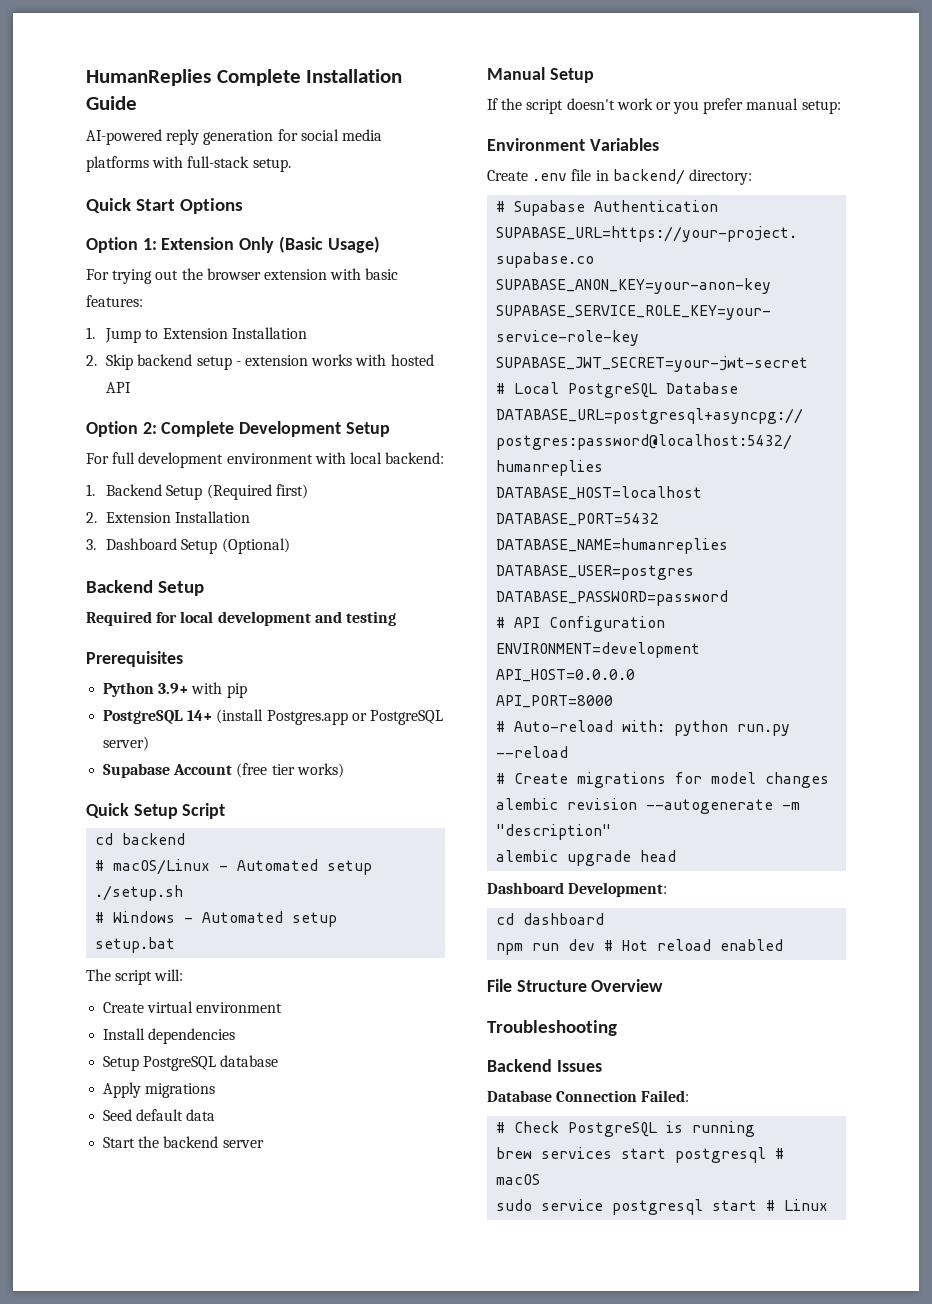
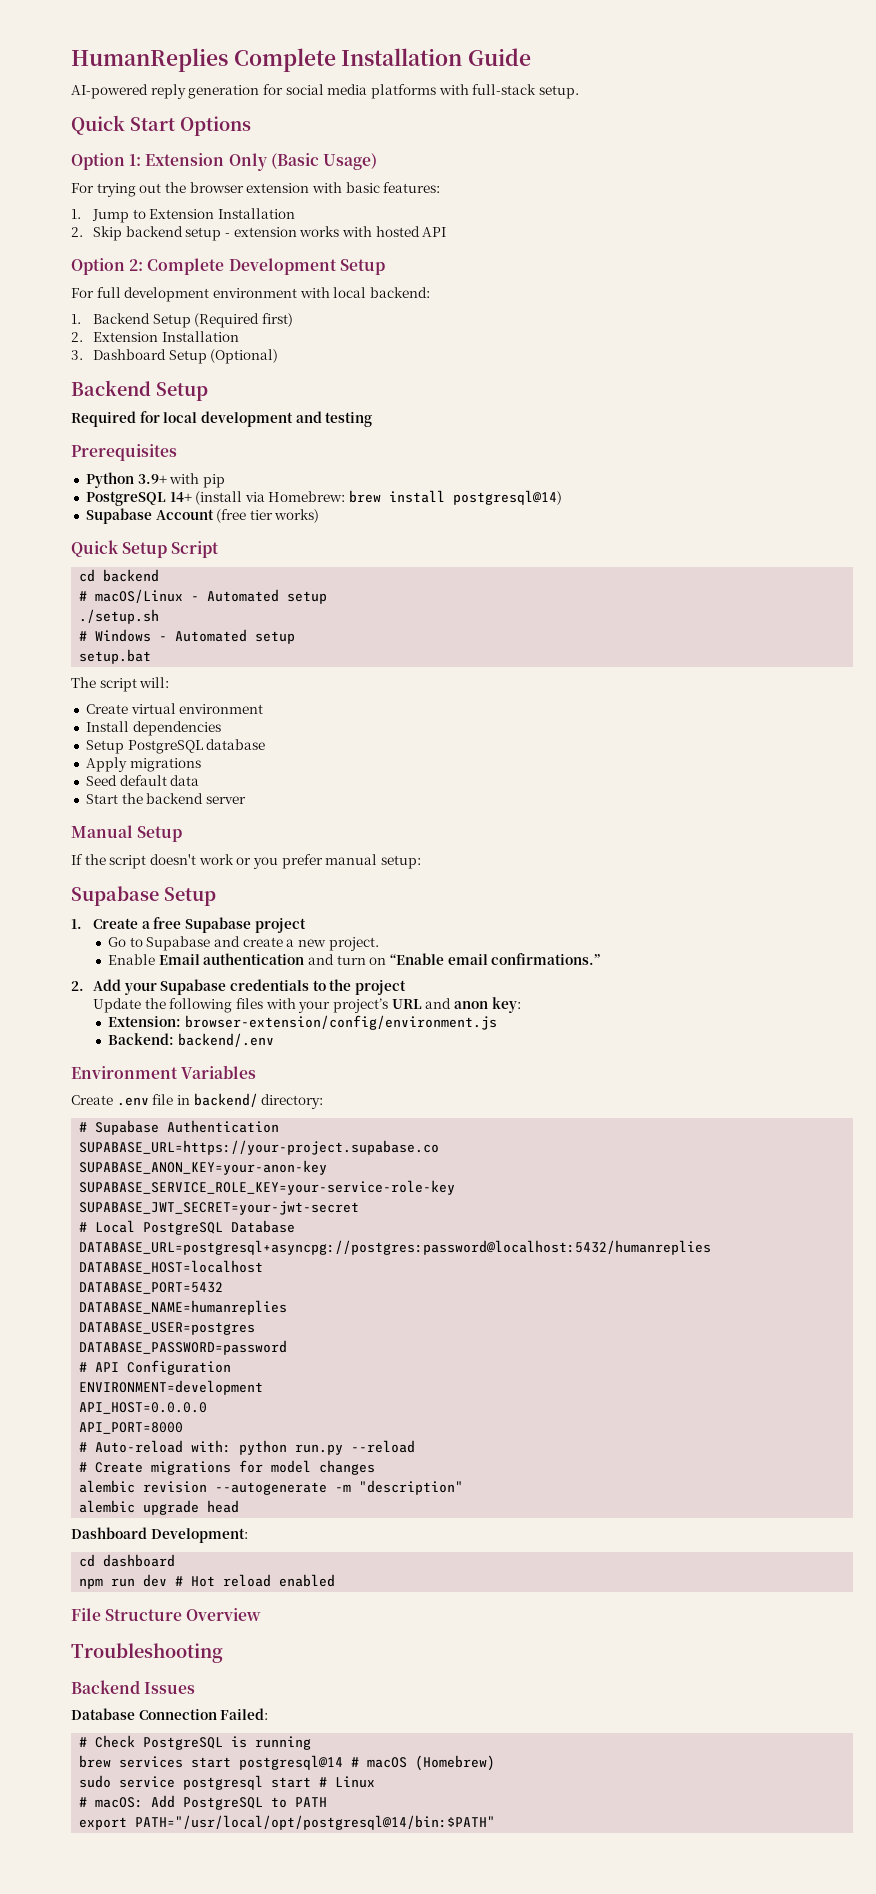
[266,710,443,725] [103,736,150,751] Postgres.app or PostgreSQL server) -> [244,490,563,505] via Homebrew: brew install postgresql@14)
(841, 107) none -> [71,886,216,906] [71,917,306,933] [108,936,379,951] [108,953,601,965] [71,979,407,995] [93,997,521,1013] [108,1015,497,1030] [108,1033,274,1047] // Supabase Setup // 1. Create a free Supabase project // Go to Supabase and create a new project. // Enable Email authentication and turn on “Enable email confirmations.” // 2. Add your Supabase credentials to the project // Update the following files with your project’s URL and anon key: // Extension: browser-extension/config/environment.js // Backend: backend/.env
[675,1147,767,1163] postgresql -> [239,1755,344,1770] postgresql@14
(541, 1179) none -> [415,1755,496,1771] (Homebrew)
(829, 1205) none -> [79,1795,328,1810] [79,1815,496,1830] // # macOS: Add PostgreSQL to PATH // export PATH="/usr/local/opt/postgresql@14/bin:$PATH"

